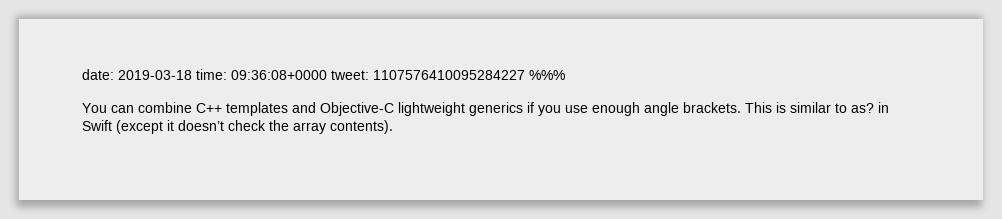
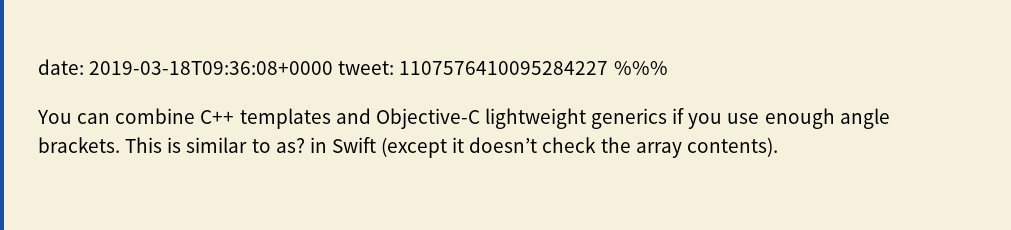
[118,69,327,80] 2019-03-18 time: 09:36:08+0000 -> [89,61,334,75] 2019-03-18T09:36:08+0000

